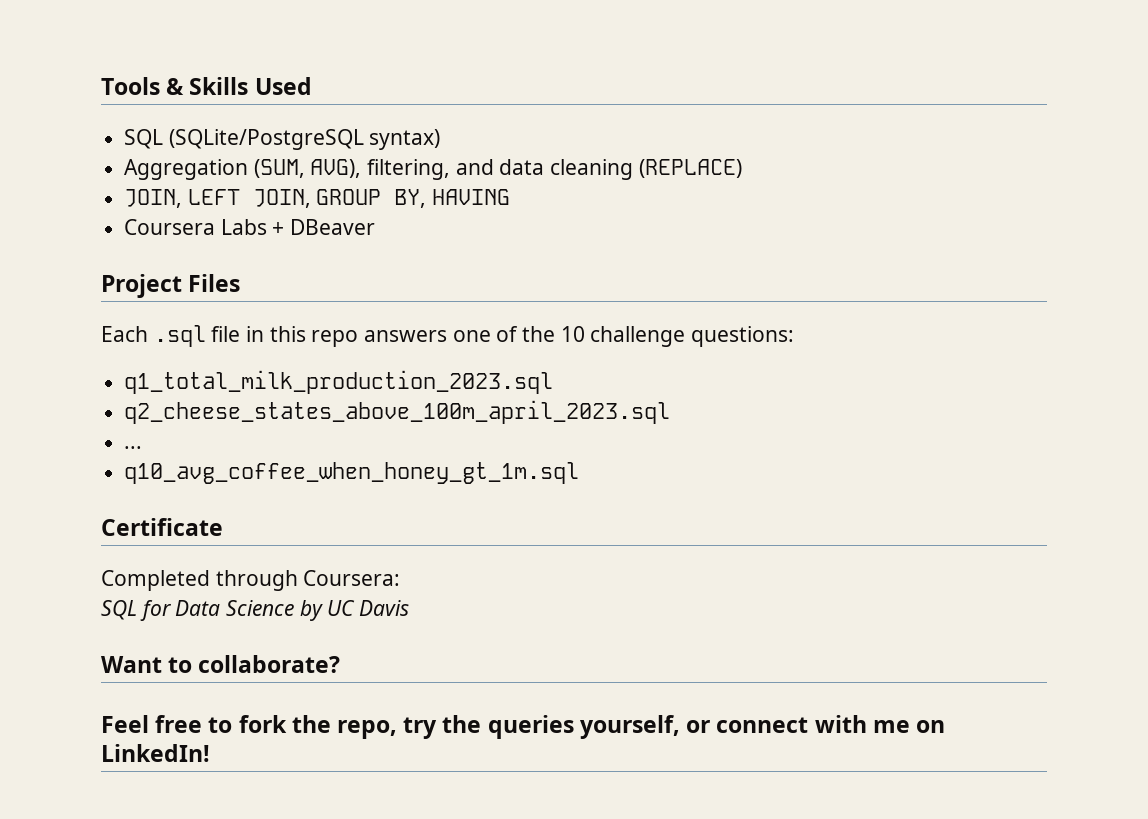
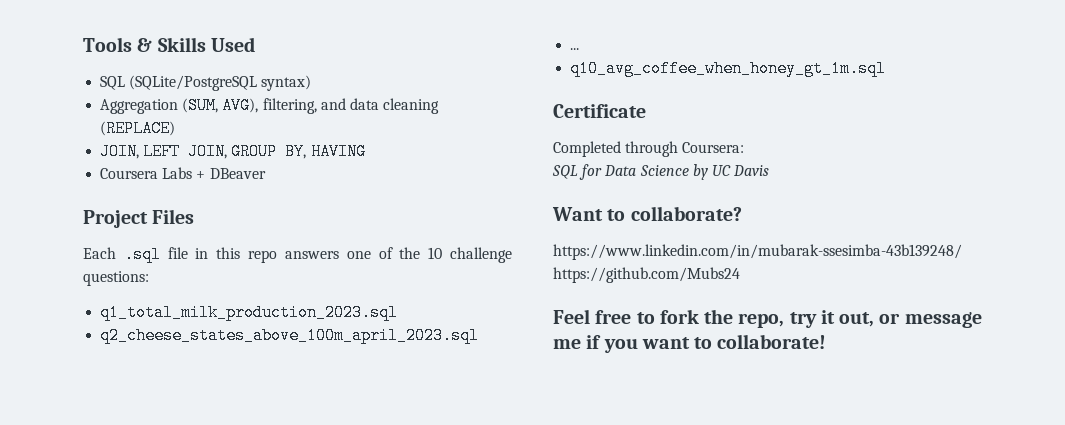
(341, 664) none -> [553,244,962,260] [553,267,740,283] // https://www.linkedin.com/in/mubarak-ssesimba-43b139248/ https://github.com/Mubs24
[442,715,945,739] [101,744,210,762] the queries yourself, or connect with me on LinkedIn! -> [820,310,982,328] [553,334,827,353] it out, or message me if you want to collaborate!

